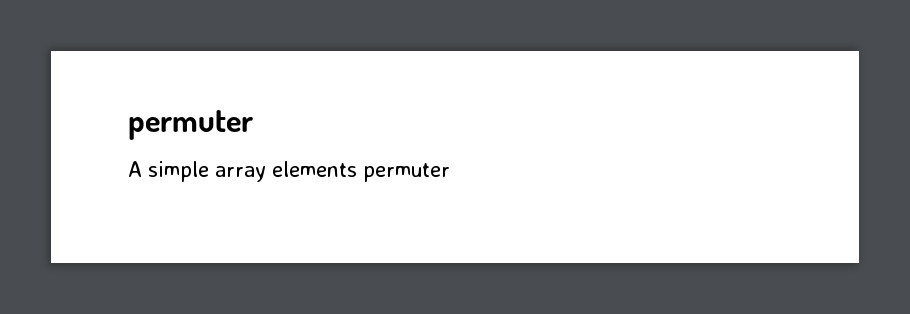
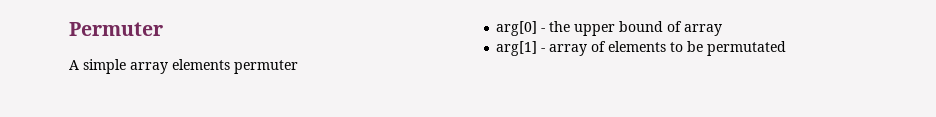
[128,110,253,140] permuter -> [69,22,163,36] Permuter
(450, 172) none -> [496,21,723,36] [496,41,787,56] // arg[0] - the upper bound of array // arg[1] - array of elements to be permutated

